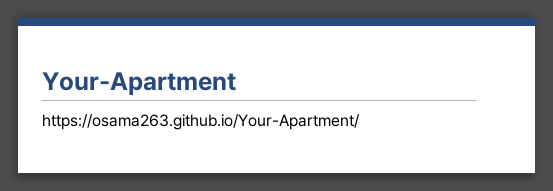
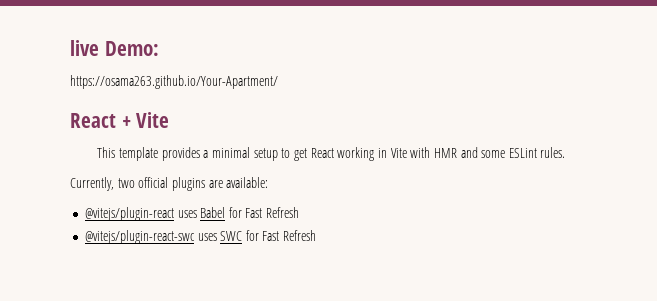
[42,72,236,95] Your-Apartment -> [70,40,159,56] live Demo:
(360, 122) none -> [70,112,170,128] [97,147,566,161] [70,177,269,191] [84,207,300,221] [84,230,317,244] // React + Vite // This template provides a minimal setup to get React working in Vite with HMR and some ESLint rules. // Currently, two official plugins are available: // @vitejs/plugin-react uses Babel for Fast Refresh // @vitejs/plugin-react-swc uses SWC for Fast Refresh

